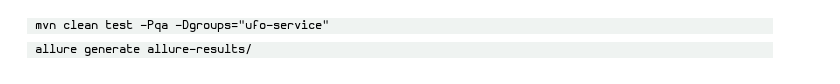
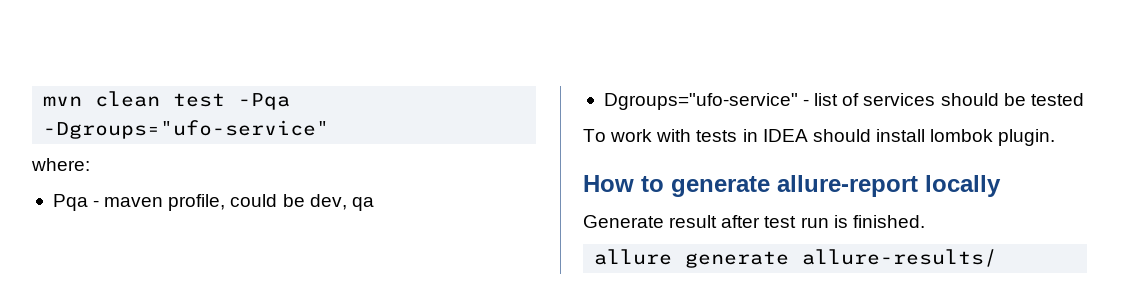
(329, 26) none -> [31,158,90,171] [52,194,374,211] [603,93,1084,110] [583,129,1056,146] [583,175,1001,197] [583,215,925,228] // where: // Pqa - maven profile, could be dev, qa // Dgroups="ufo-service" - list of services should be tested // To work with tests in IDEA should install lombok plugin. // How to generate allure-report locally // Generate result after test run is finished.

